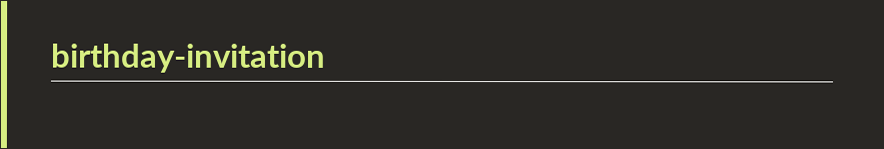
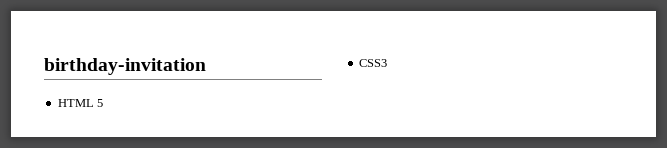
(326, 58) none -> [57,99,104,107] [358,59,387,67] // HTML 5 // CSS3

